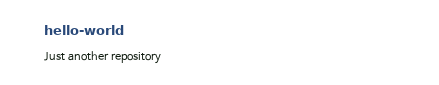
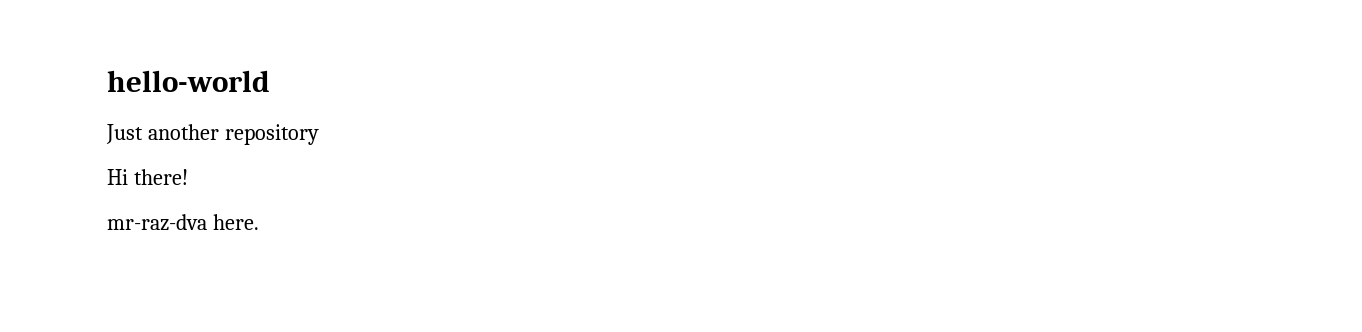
(161, 58) none -> [107,169,188,185] [107,214,259,231] // Hi there! // mr-raz-dva here.

